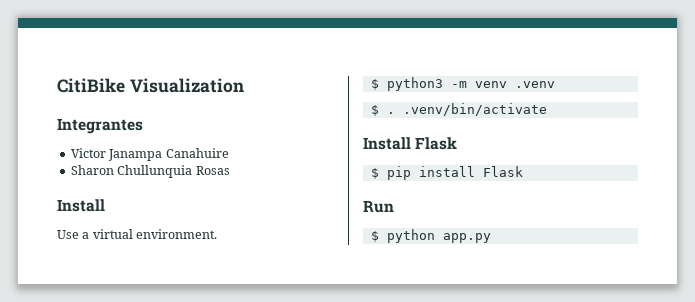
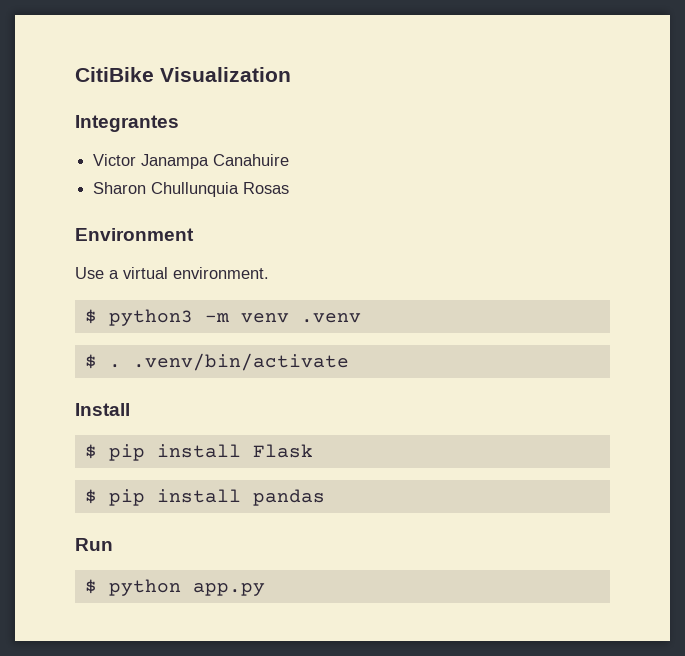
[57,199,105,212] Install -> [75,228,194,241] Environment
[415,137,458,150] Flask -> (130, 409) none
(523, 171) none -> [84,489,325,506] // $ pip install pandas

